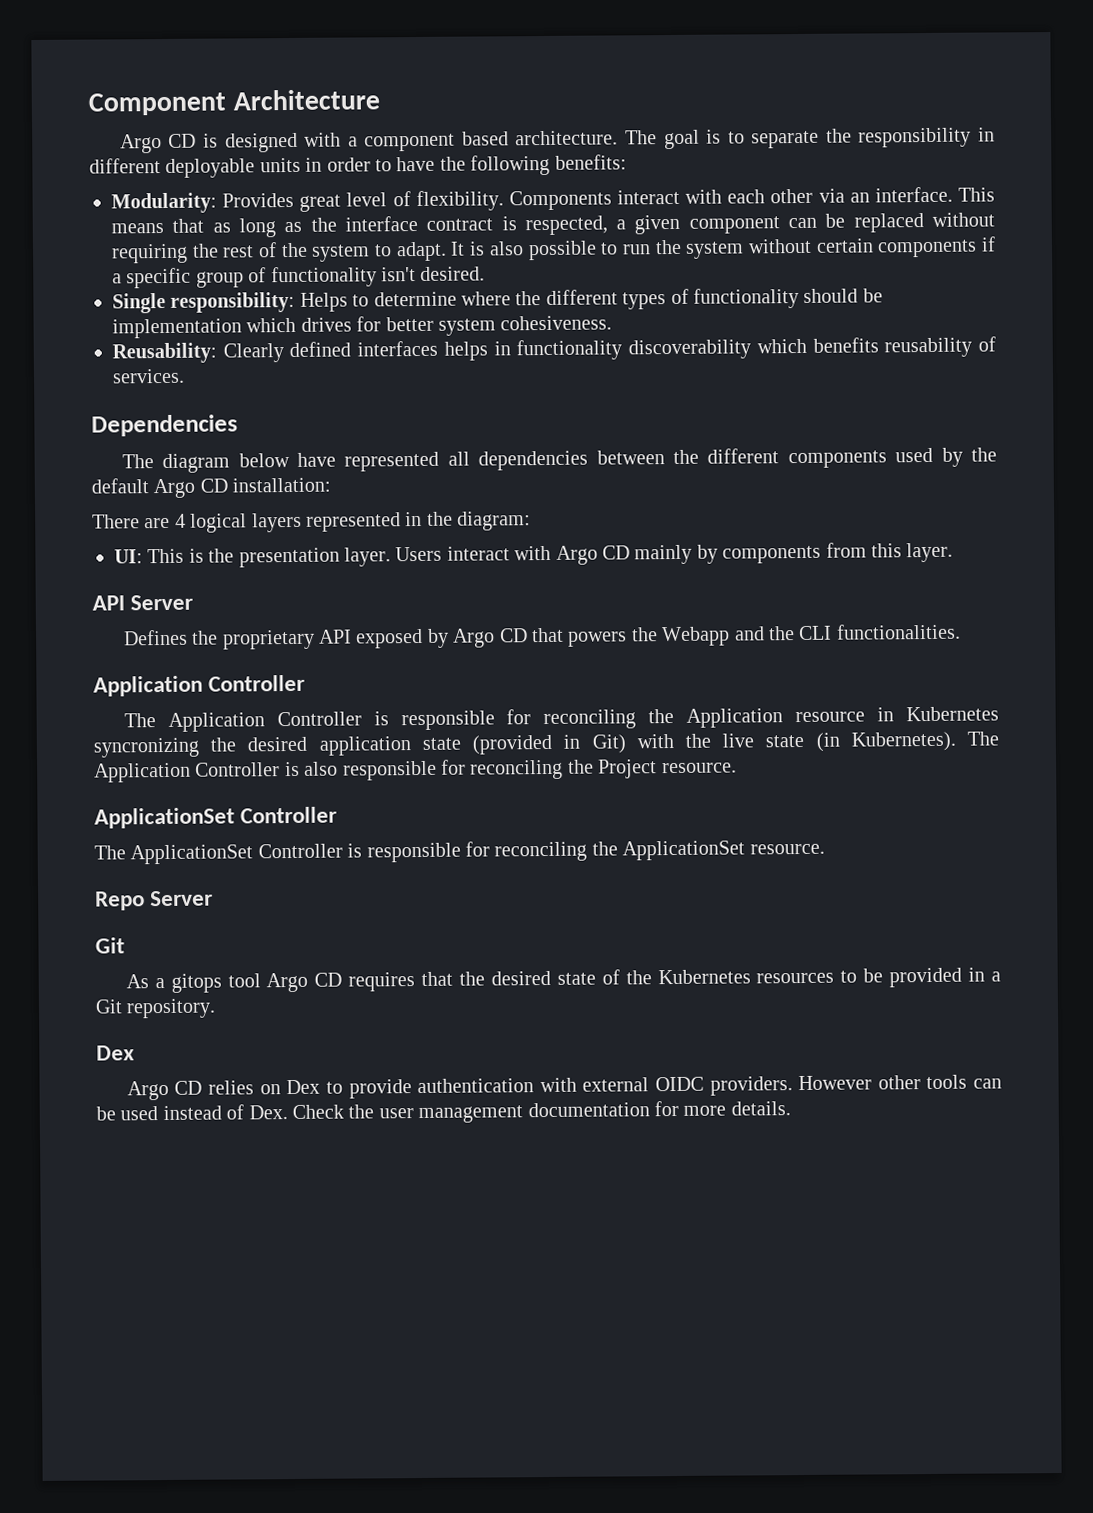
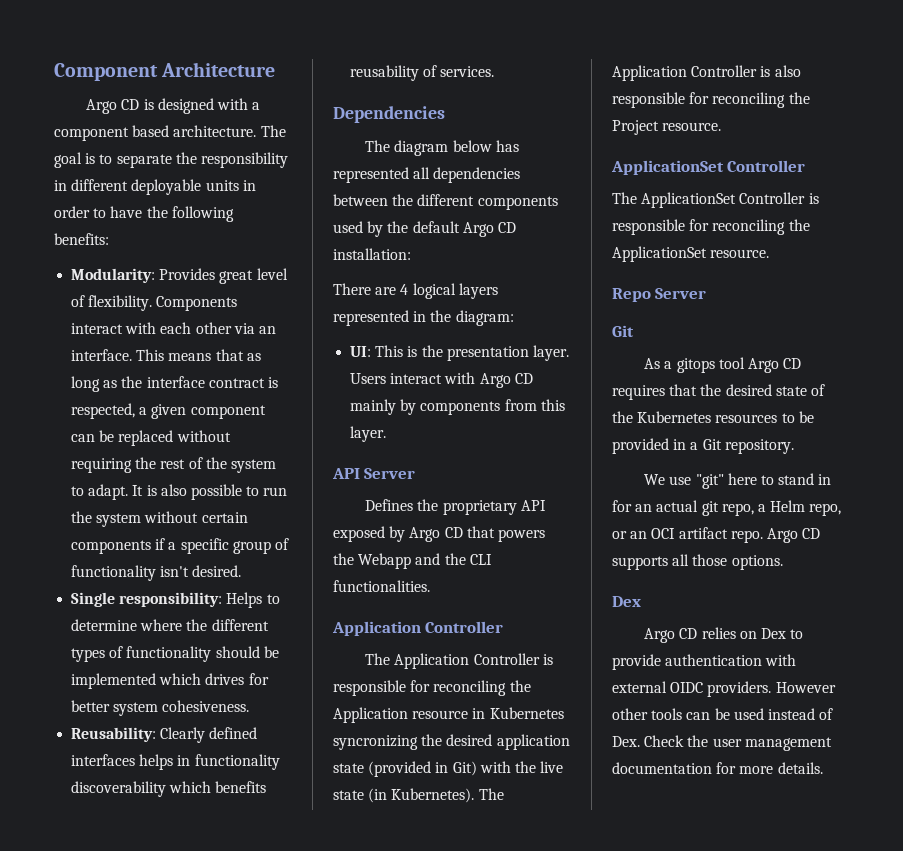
[112,318,242,339] implementation -> [71,673,157,689] implemented
[297,452,337,467] have -> [495,140,519,152] has
(217, 1008) none -> [644,473,832,489] [612,500,842,516] [612,527,821,543] [612,554,783,570] // We use "git" here to stand in for an actual git repo, a Helm repo, or an OCI artifact repo. Argo CD supports all those options.

